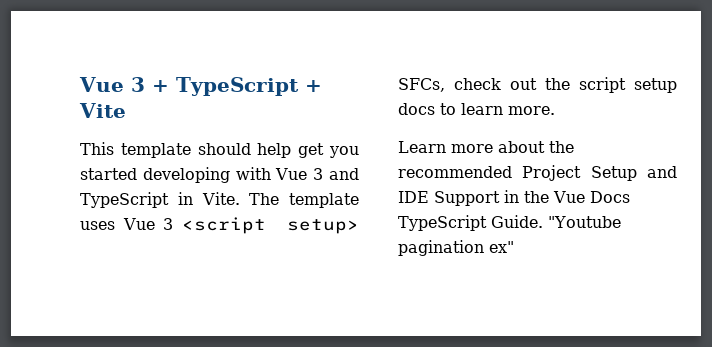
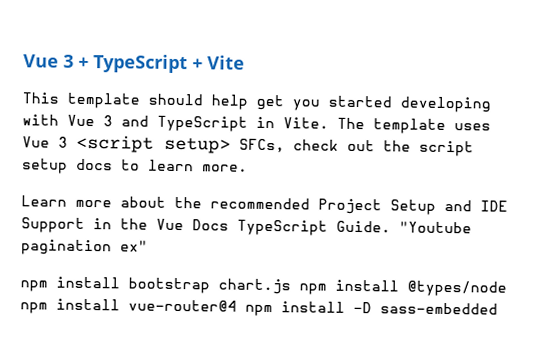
(514, 247) none -> [20,276,507,297] [20,298,498,317] // npm install bootstrap chart.js npm install @types/node npm install vue-router@4 npm install -D sass-embedded

